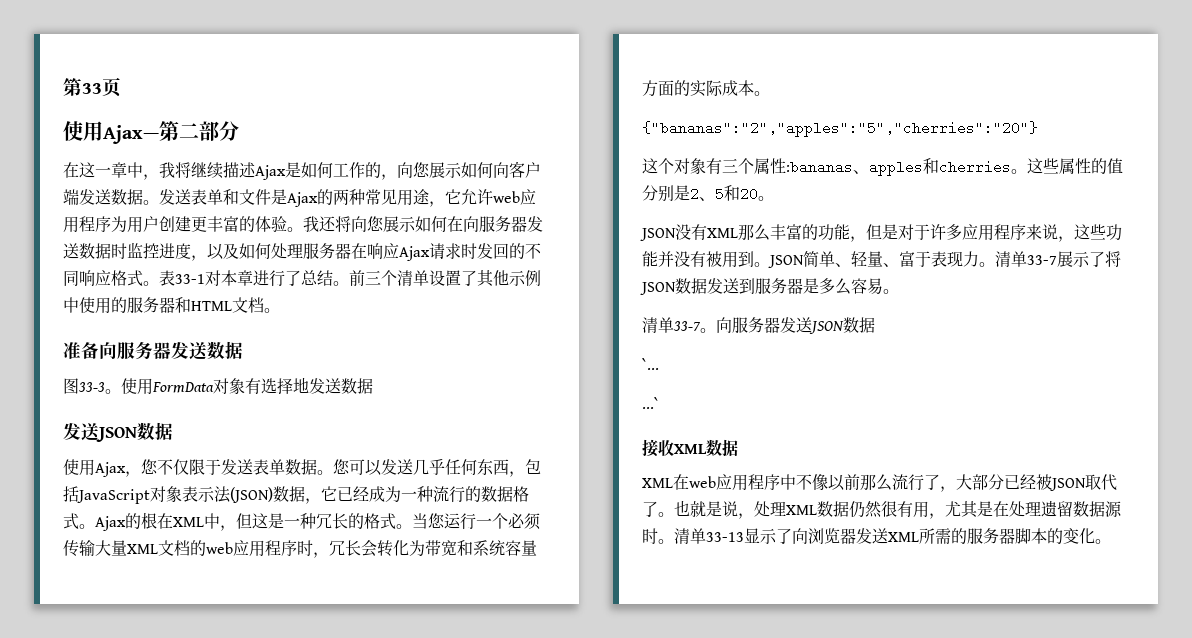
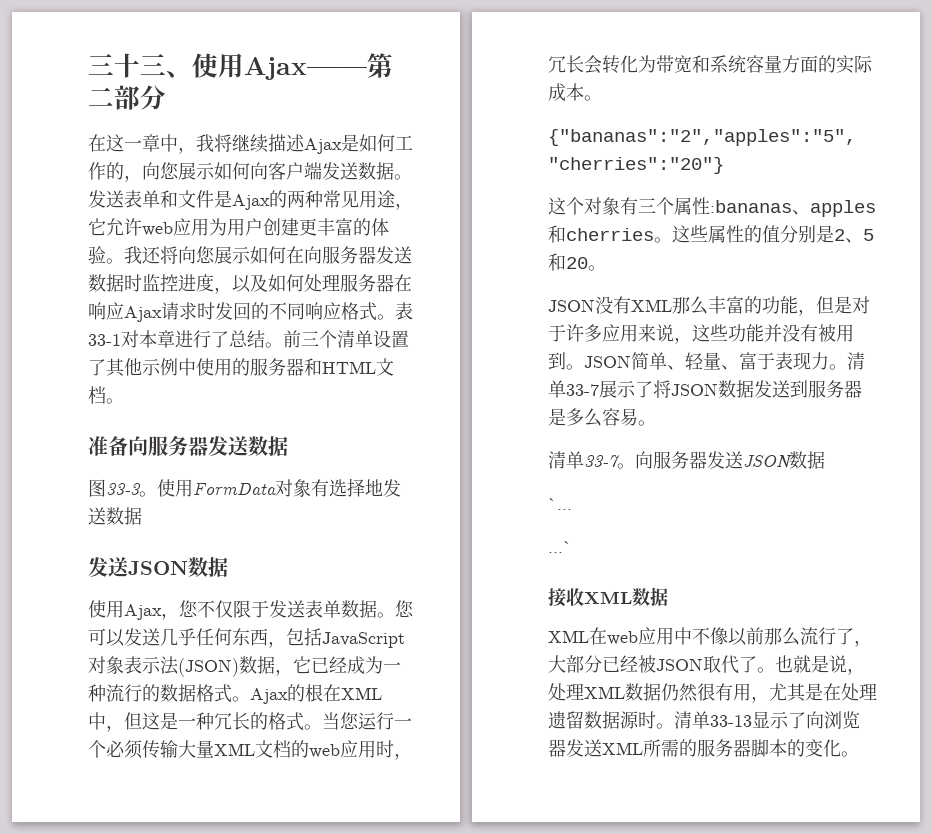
[63,77,121,97] [63,121,159,144] 第33页 // 使用Ajax— -> [88,53,367,80] 三十三、使用Ajax——
[79,216,111,232] 程序 -> (209, 227) none
[265,540,297,556] 程序 -> (376, 749) none
[994,224,1026,240] 程序 -> (638, 333) none
[748,474,780,490] 程序 -> (674, 636) none

